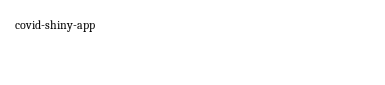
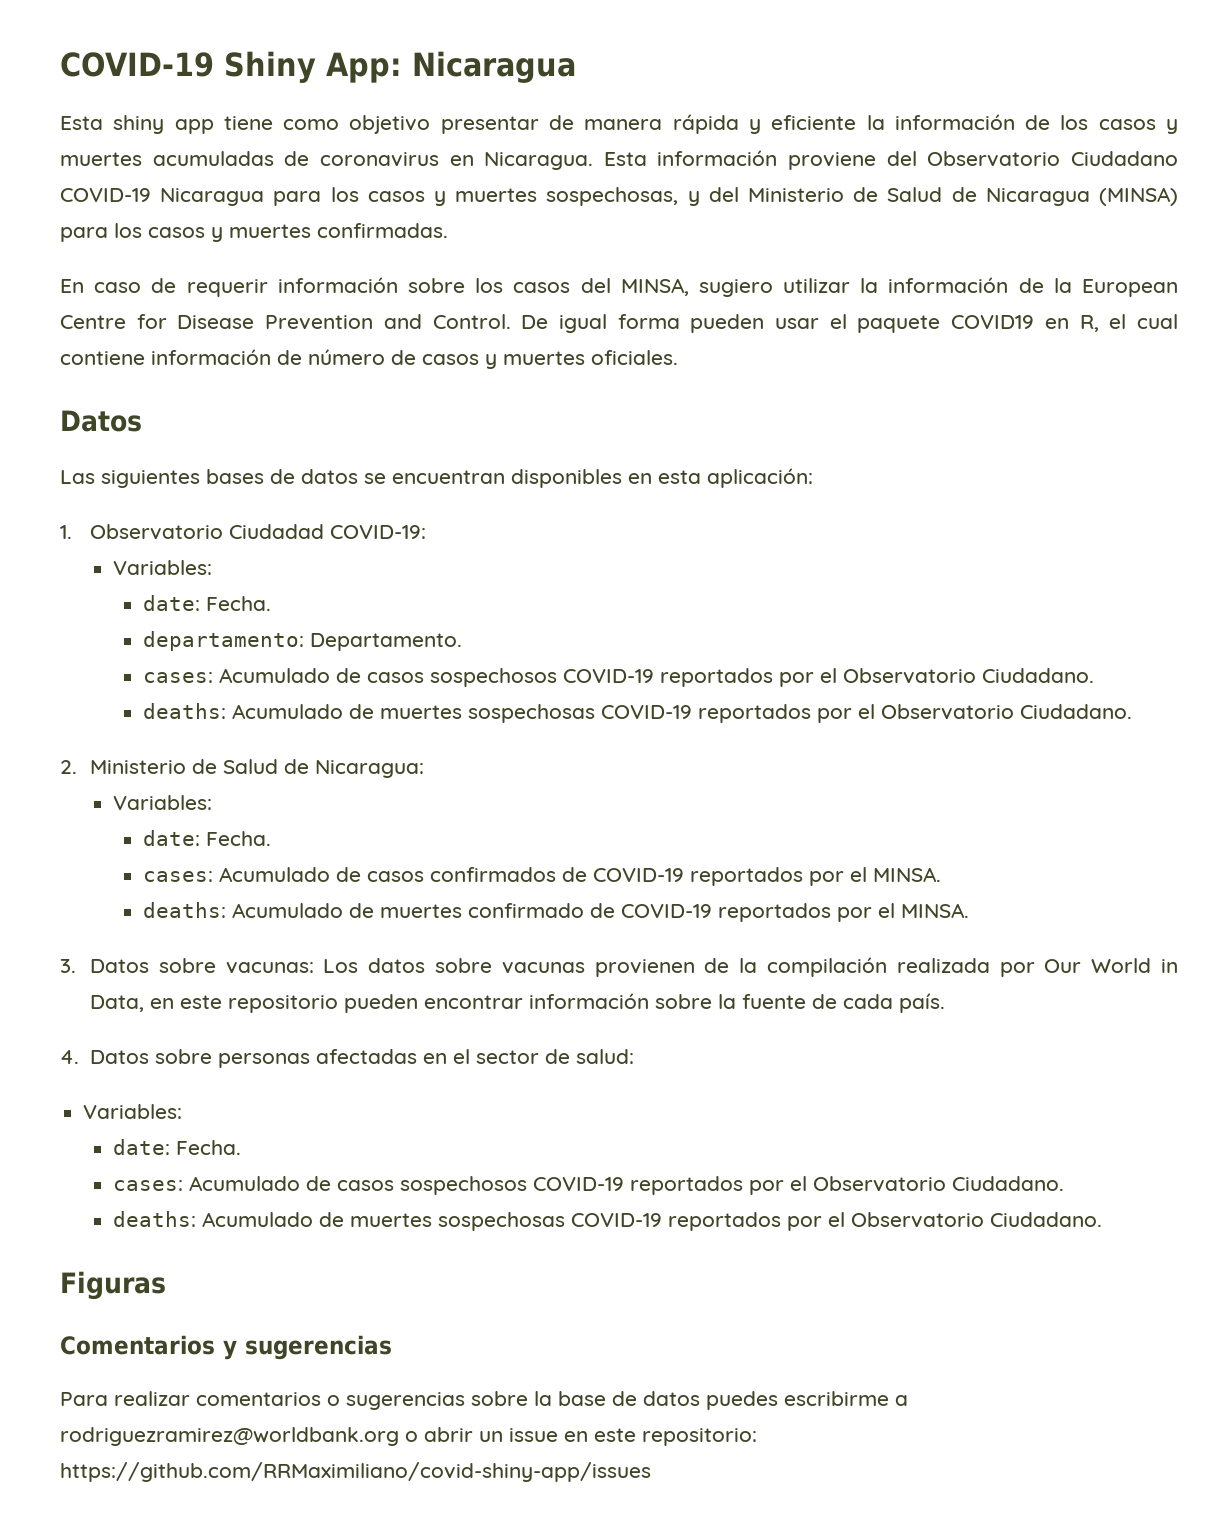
[15,20,95,32] covid-shiny-app -> [60,51,576,83] [60,114,1178,134] [60,150,1178,170] [60,187,1179,206] [60,223,448,242] [60,277,1178,297] [60,314,1179,333] [60,349,678,369] [60,410,142,432] [60,468,813,488] [60,524,426,540] [113,560,213,575] [143,595,272,611] [143,631,463,651] [143,668,1095,687] [143,703,1133,723] [60,759,424,778] [113,795,213,810] [143,830,272,846] [143,867,942,886] [143,902,970,922] [60,957,1178,977] [89,993,945,1013] [60,1049,634,1068] [83,1104,183,1119] [113,1139,242,1155] [113,1176,1065,1195] [113,1211,1103,1231] [60,1271,166,1300] [60,1335,392,1360] [60,1391,908,1410] [60,1427,757,1446] [60,1462,651,1482] COVID-19 Shiny App: Nicaragua // Esta shiny app tiene como objetivo presentar de manera rápida y eficiente la información de los casos y muertes acumuladas de coronavirus en Nicaragua. Esta información proviene del Observatorio Ciudadano COVID-19 Nicaragua para los casos y muertes sospechosas, y del Ministerio de Salud de Nicaragua (MINSA) para los casos y muertes confirmadas. // En caso de requerir información sobre los casos del MINSA, sugiero utilizar la información de la European Centre for Disease Prevention and Control. De igual forma pueden usar el paquete COVID19 en R, el cual contiene información de número de casos y muertes oficiales. // Datos // Las siguientes bases de datos se encuentran disponibles en esta aplicación: // 1. Observatorio Ciudadad COVID-19: // Variables: // date: Fecha. // departamento: Departamento. // cases: Acumulado de casos sospechosos COVID-19 reportados por el Observatorio Ciudadano. // deaths: Acumulado de muertes sospechosas COVID-19 reportados por el Observatorio Ciudadano. // 2. Ministerio de Salud de Nicaragua: // Variables: // date: Fecha. // cases: Acumulado de casos confirmados de COVID-19 reportados por el MINSA. // deaths: Acumulado de muertes confirmado de COVID-19 reportados por el MINSA. // 3. Datos sobre vacunas: Los datos sobre vacunas provienen de la compilación realizada por Our World in Data, en este repositorio pueden encontrar información sobre la fuente de cada país. // 4. Datos sobre personas afectadas en el sector de salud: // Variables: // date: Fecha. // cases: Acumulado de casos sospechosos COVID-19 reportados por el Observatorio Ciudadano. // deaths: Acumulado de muertes sospechosas COVID-19 reportados por el Observatorio Ciudadano. // Figuras // Comentarios y sugerencias // Para realizar comentarios o sugerencias sobre la base de datos puedes escribirme a rodriguezramirez@worldbank.org o abrir un issue en este repositorio: https://github.com/RRMaximiliano/covid-shiny-app/issues

